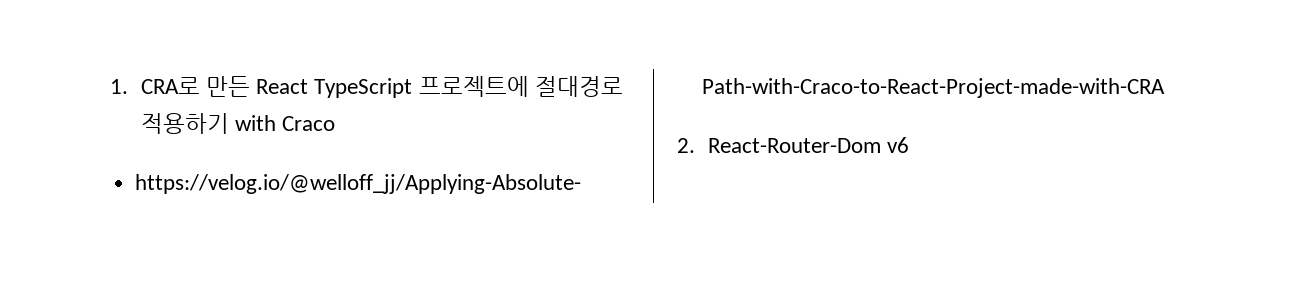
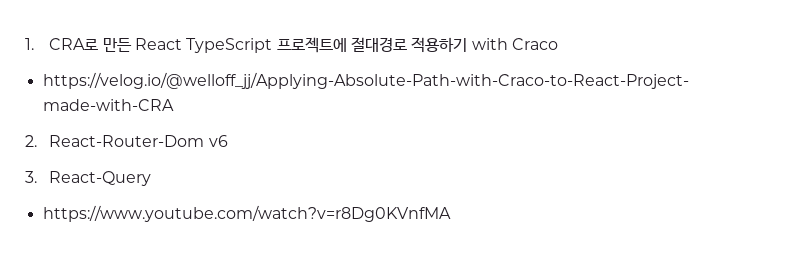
(910, 145) none -> [25,171,152,186] [42,205,451,222] // 3. React-Query // https://www.youtube.com/watch?v=r8Dg0KVnfMA

